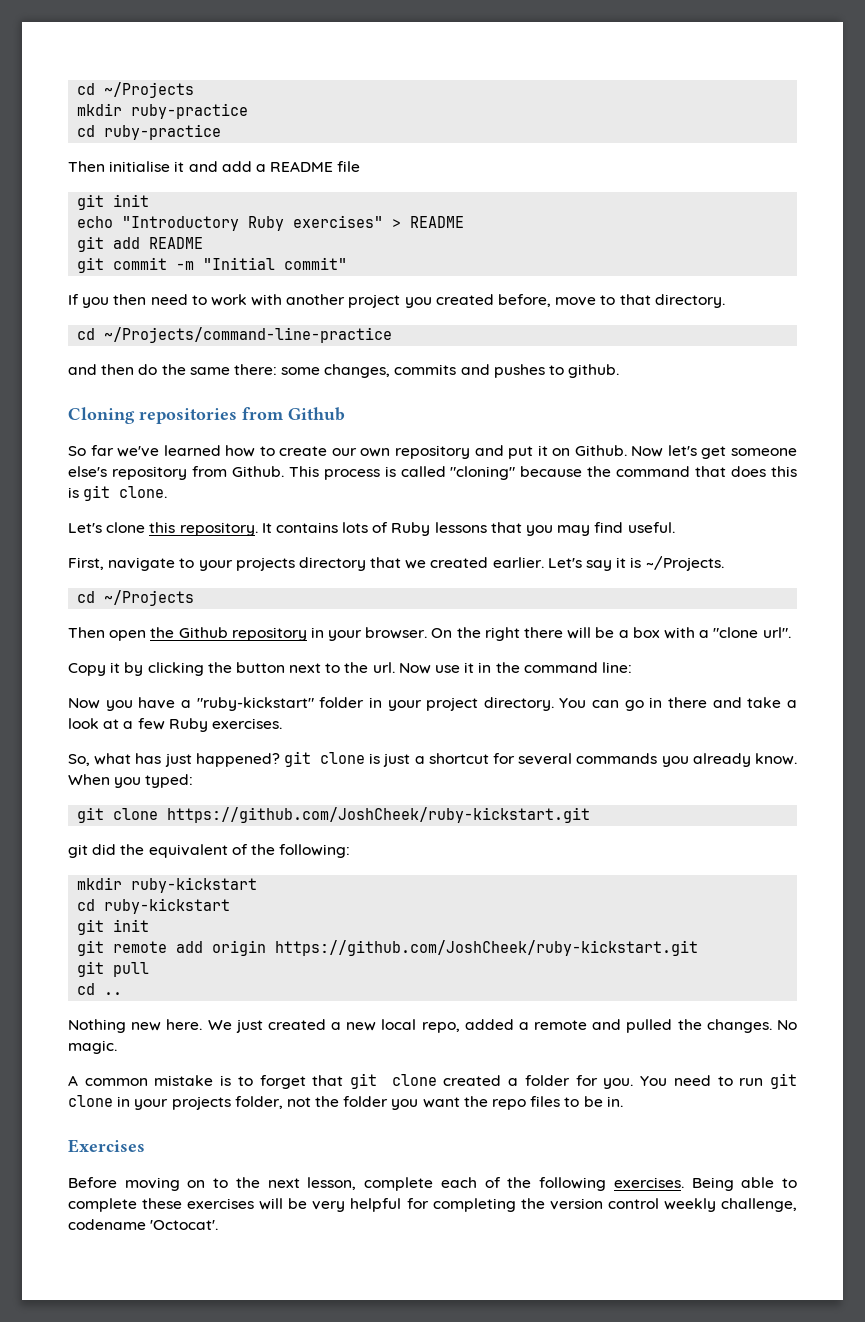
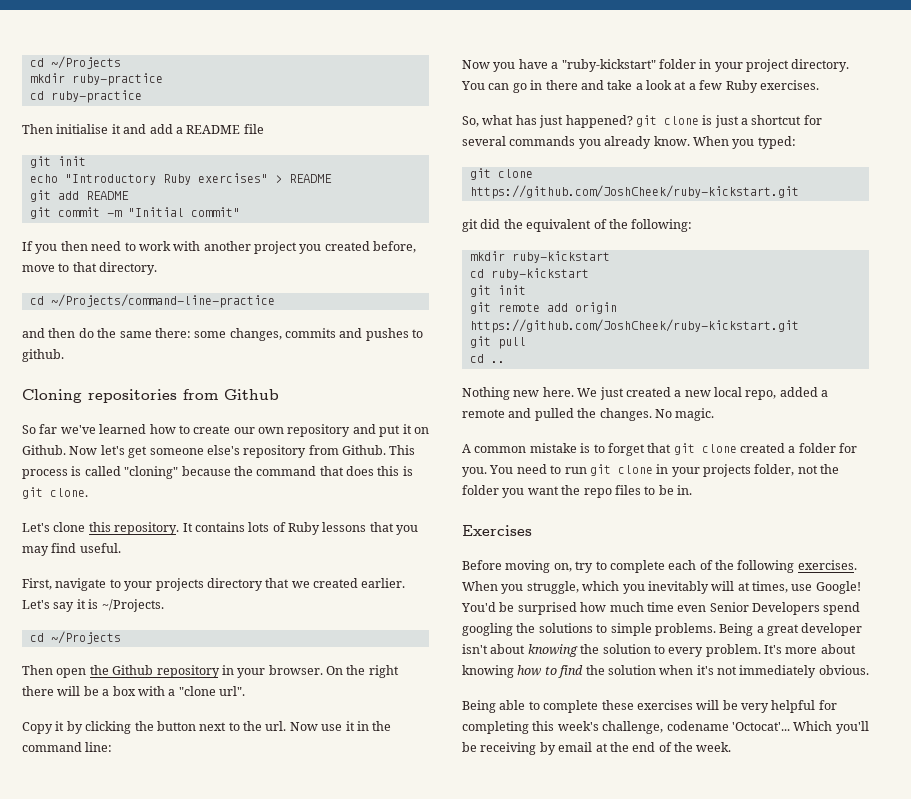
[187,1177,357,1190] on to the next lesson, -> [553,561,607,573] on, try to
(684, 1182) none -> [462,581,861,594] [461,602,861,615] [462,623,863,636] [462,644,856,657] [462,665,869,678] When you struggle, which you inevitably will at times, use Google! You'd be surprised how much time even Senior Developers spend googling the solutions to simple problems. Being a great developer isn't about knowing the solution to every problem. It's more about knowing how to find the solution when it's not immediately obvious. //
[520,1198,798,1212] [68,1219,219,1230] the version control weekly challenge, codename 'Octocat'. -> [532,721,869,734] [462,742,732,755] this week's challenge, codename 'Octocat'... Which you'll be receiving by email at the end of the week.

